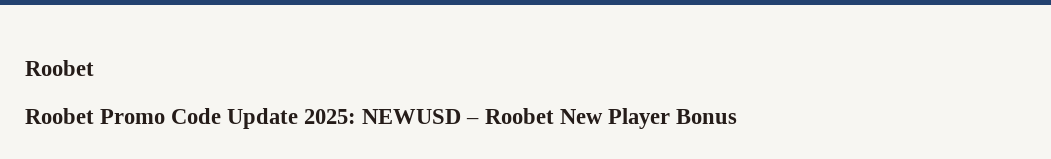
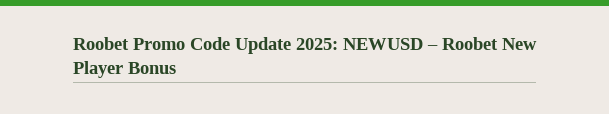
[25,60,94,76] [25,108,94,124] Roobet // Roobet -> [73,37,129,50] Roobet

